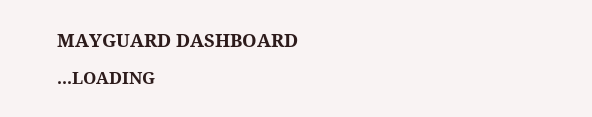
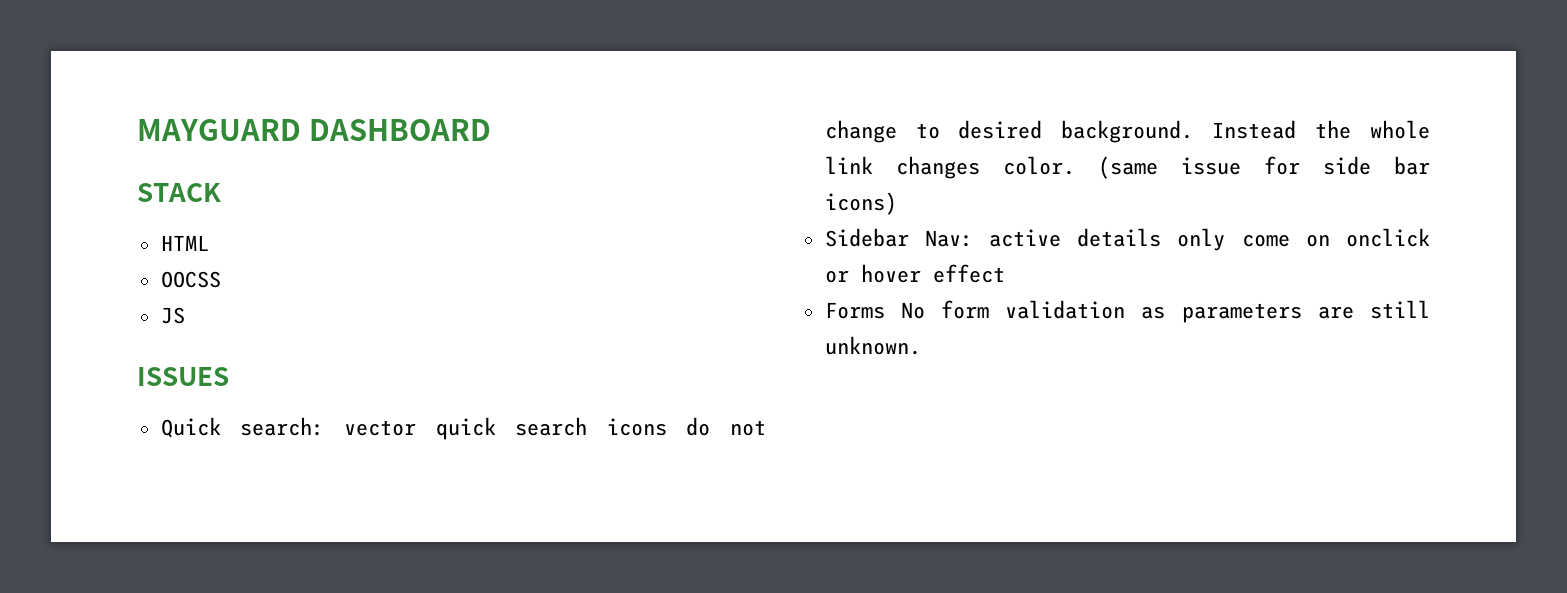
[57,72,155,84] ...LOADING -> [137,183,221,202] [160,235,209,251] [160,271,221,288] [160,307,185,324] [137,367,229,386] [160,417,766,440] [824,120,1430,143] [824,156,1430,179] [824,192,897,215] [824,228,1430,251] [824,264,1005,283] [824,300,1430,323] [824,336,921,355] STACK // HTML // OOCSS // JS // ISSUES // Quick search: vector quick search icons do not change to desired background. Instead the whole link changes color. (same issue for side bar icons) // Sidebar Nav: active details only come on onclick or hover effect // Forms No form validation as parameters are still unknown.

